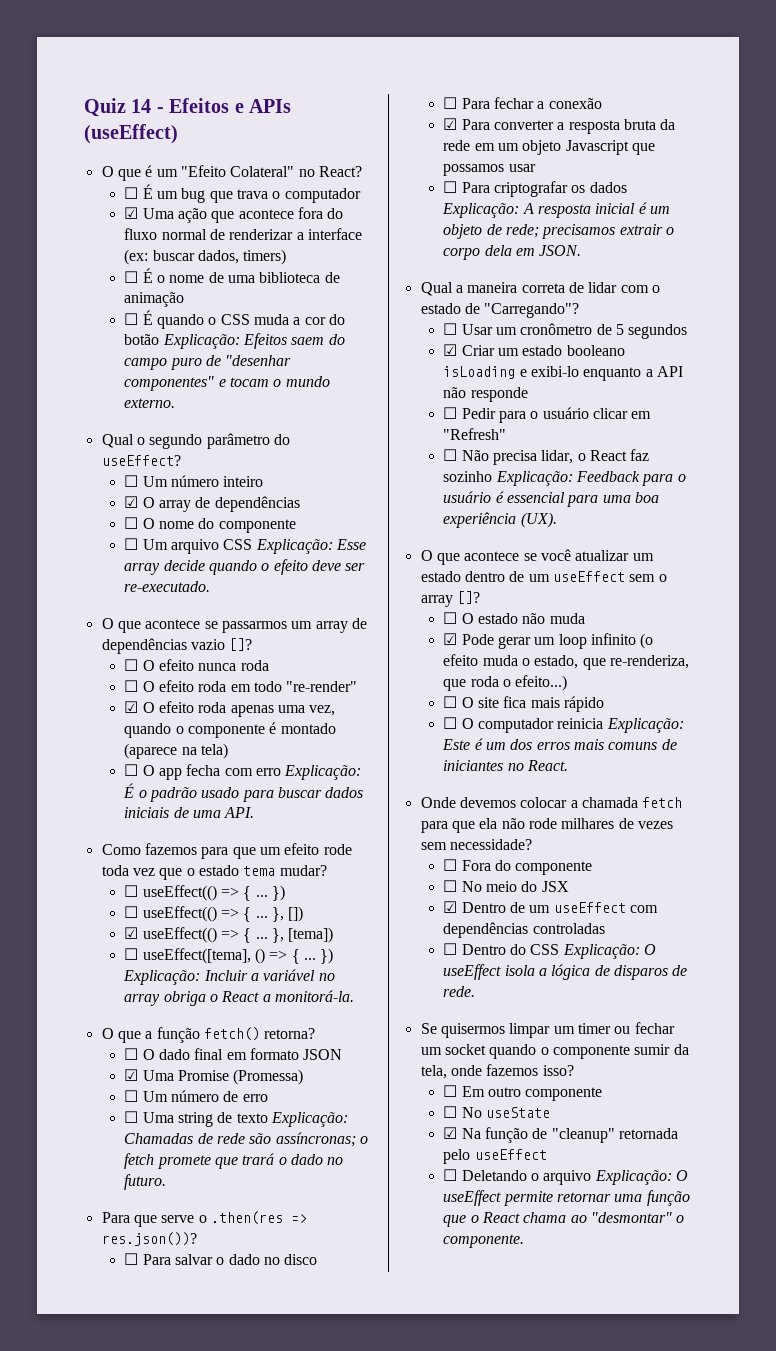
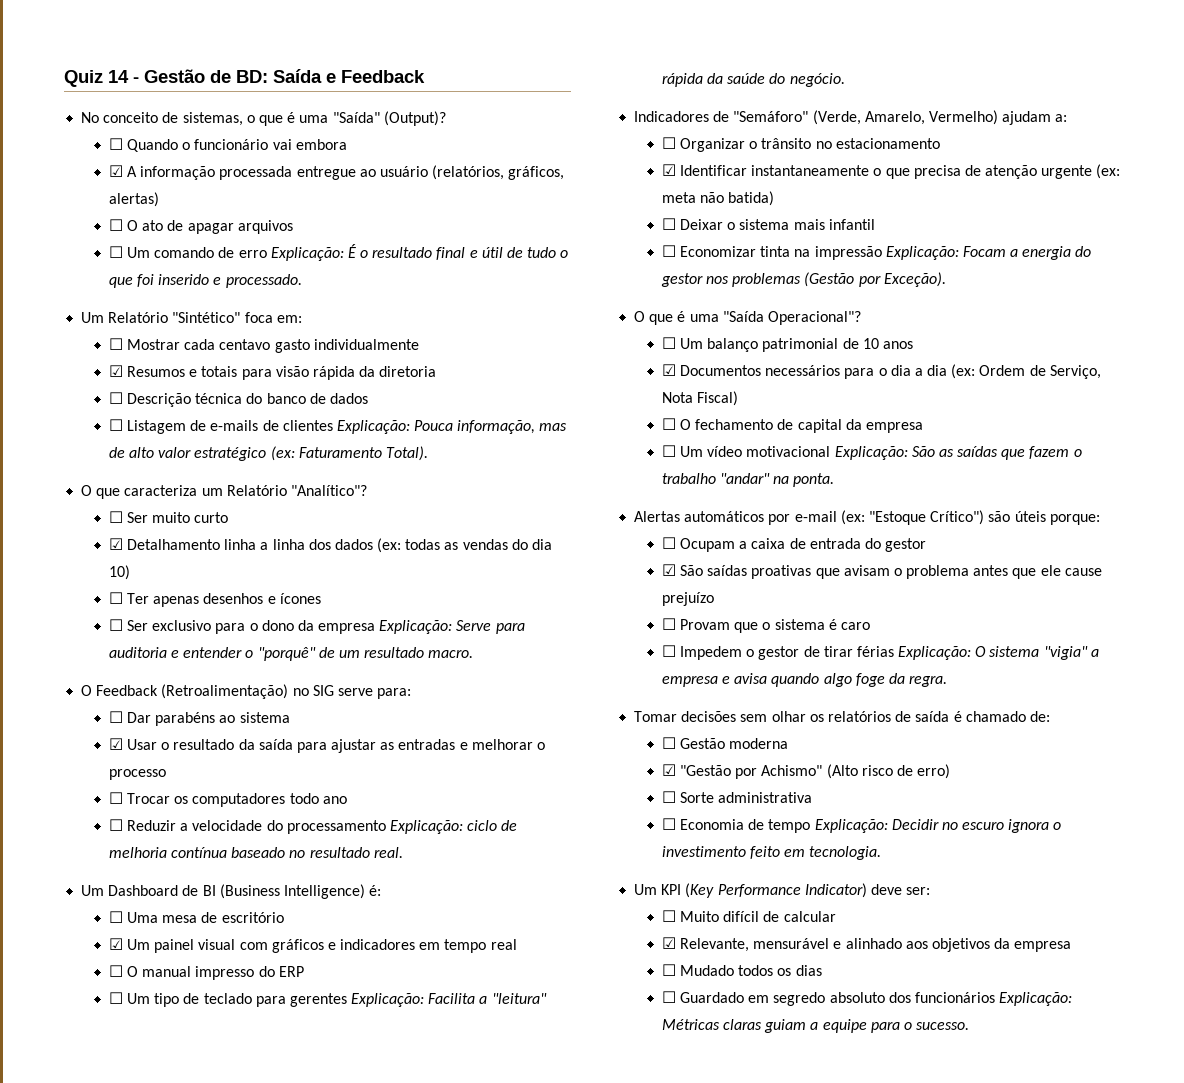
[169,98,291,113] [84,124,178,144] [101,165,362,181] [124,184,361,203] [124,207,344,223] [124,228,362,240] [124,249,287,265] [124,268,340,283] [124,292,185,307] [124,310,345,329] [124,333,345,349] [124,355,292,370] [124,376,330,391] [124,398,176,408] [101,433,290,449] [101,455,181,466] [124,475,264,487] [124,496,300,512] [124,517,296,533] [124,538,366,554] [124,559,366,575] [124,581,211,592] [101,618,367,633] [101,638,253,654] [124,659,269,671] [124,680,358,692] [124,701,336,717] [124,722,336,738] [124,743,229,759] [124,764,362,780] [123,783,364,802] [124,807,255,818] [101,843,352,859] [101,865,327,880] [124,885,285,901] [124,906,304,922] [124,927,334,943] [124,948,334,964] [123,969,335,985] [124,990,354,1006] [101,1027,316,1043] [124,1048,343,1060] [124,1069,304,1085] [124,1090,268,1102] [124,1111,348,1127] [124,1132,368,1147] [124,1153,344,1169] [124,1174,167,1190] [101,1211,307,1227] [101,1232,197,1246] [124,1253,318,1265] [443,97,602,109] [443,118,676,134] [443,140,655,155] [443,164,536,176] [443,181,627,197] [442,202,670,218] [443,224,674,239] [443,245,582,260] [420,282,660,296] [420,303,580,318] [443,323,688,339] [443,344,625,356] [443,366,683,381] [443,387,528,402] [443,407,652,423] [443,428,507,440] [443,449,650,465] [443,471,686,486] [443,491,659,507] [443,512,557,528] [420,549,654,565] [420,571,667,582] [420,591,480,607] [443,612,585,624] [443,633,654,649] [443,654,689,670] [443,675,568,691] [443,696,604,712] [443,717,684,733] [442,738,677,750] [443,760,569,771] [420,797,683,808] [420,818,673,833] [420,839,532,850] [443,859,593,875] [443,880,569,892] [443,901,658,913] [443,922,605,938] [443,943,656,959] [443,964,688,980] [443,986,476,997] [420,1022,675,1038] [420,1044,689,1059] [420,1064,574,1079] [443,1085,603,1101] [443,1106,551,1118] [443,1127,678,1143] [443,1149,547,1164] [443,1169,688,1185] [443,1190,690,1206] [443,1212,685,1227] [443,1234,525,1248] Efeitos e APIs (useEffect) // O que é um "Efeito Colateral" no React? // ☐ É um bug que trava o computador // ☑ Uma ação que acontece fora do fluxo normal de renderizar a interface (ex: buscar dados, timers) // ☐ É o nome de uma biblioteca de animação // ☐ É quando o CSS muda a cor do botão Explicação: Efeitos saem do campo puro de "desenhar componentes" e tocam o mundo externo. // Qual o segundo parâmetro do useEffect? // ☐ Um número inteiro // ☑ O array de dependências // ☐ O nome do componente // ☐ Um arquivo CSS Explicação: Esse array decide quando o efeito deve ser re-executado. // O que acontece se passarmos um array de dependências vazio []? // ☐ O efeito nunca roda // ☐ O efeito roda em todo "re-render" // ☑ O efeito roda apenas uma vez, quando o componente é montado (aparece na tela) // ☐ O app fecha com erro Explicação: É o padrão usado para buscar dados iniciais de uma API. // Como fazemos para que um efeito rode toda vez que o estado tema mudar? // ☐ useEffect(() => { ... }) // ☐ useEffect(() => { ... }, []) // ☑ useEffect(() => { ... }, [tema]) // ☐ useEffect([tema], () => { ... }) Explicação: Incluir a variável no array obriga o React a monitorá-la. // O que a função fetch() retorna? // ☐ O dado final em formato JSON // ☑ Uma Promise (Promessa) // ☐ Um número de erro // ☐ Uma string de texto Explicação: Chamadas de rede são assíncronas; o fetch promete que trará o dado no futuro. // Para que serve o .then(res => res.json())? // ☐ Para salvar o dado no disco // ☐ Para fechar a conexão // ☑ Para converter a resposta bruta da rede em um objeto Javascript que possamos usar // ☐ Para criptografar os dados Explicação: A resposta inicial é um objeto de rede; precisamos extrair o corpo dela em JSON. // Qual a maneira correta de lidar com o estado de "Carregando"? // ☐ Usar um cronômetro de 5 segundos // ☑ Criar um estado booleano isLoading e exibi-lo enquanto a API não responde // ☐ Pedir para o usuário clicar em "Refresh" // ☐ Não precisa lidar, o React faz sozinho Explicação: Feedback para o usuário é essencial para uma boa experiência (UX). // O que acontece se você atualizar um estado dentro de um useEffect sem o array []? // ☐ O estado não muda // ☑ Pode gerar um loop infinito (o efeito muda o estado, que re-renderiza, que roda o efeito...) // ☐ O site fica mais rápido // ☐ O computador reinicia Explicação: Este é um dos erros mais comuns de iniciantes no React. // Onde devemos colocar a chamada fetch para que ela não rode milhares de vezes sem necessidade? // ☐ Fora do componente // ☐ No meio do JSX // ☑ Dentro de um useEffect com dependências controladas // ☐ Dentro do CSS Explicação: O useEffect isola a lógica de disparos de rede. // Se quisermos limpar um timer ou fechar um socket quando o componente sumir da tela, onde fazemos isso? // ☐ Em outro componente // ☐ No useState // ☑ Na função de "cleanup" retornada pelo useEffect // ☐ Deletando o arquivo Explicação: O useEffect permite retornar uma função que o React chama ao "desmontar" o componente. -> [144,69,425,83] [81,111,446,126] [108,138,347,152] [108,165,565,180] [108,192,159,207] [108,219,293,234] [108,244,569,261] [108,274,302,288] [81,312,302,323] [108,338,419,353] [108,365,437,380] [108,392,368,407] [108,419,568,434] [108,446,428,461] [81,485,367,499] [108,511,229,523] [108,538,552,553] [108,565,130,580] [108,592,321,607] [108,619,525,634] [108,647,474,661] [81,684,412,699] [108,711,290,726] [108,738,545,753] [108,769,166,780] [108,792,347,807] [108,819,518,834] [108,847,403,858] [81,884,382,899] [108,911,284,923] [108,938,517,953] [108,965,304,980] [108,992,547,1007] [661,73,845,87] [634,110,1068,125] [661,137,940,152] [661,164,1121,179] [661,191,775,206] [661,218,875,230] [661,245,1092,260] [660,272,946,287] [634,311,861,325] [661,337,913,352] [661,364,1101,379] [661,391,738,406] [661,418,923,433] [661,445,1082,460] [661,473,835,487] [634,510,1100,525] [661,537,927,552] [661,564,1102,579] [661,592,714,606] [661,618,870,633] [661,645,1099,660] [661,673,948,687] [634,711,1050,722] [661,737,789,749] [661,764,951,779] [661,791,813,803] [661,818,1062,833] [661,846,882,860] [634,883,931,898] [661,910,836,922] [661,937,1072,952] [661,964,822,976] [661,991,1073,1006] [661,1019,970,1033] Gestão de BD: Saída e Feedback // No conceito de sistemas, o que é uma "Saída" (Output)? // ☐ Quando o funcionário vai embora // ☑ A informação processada entregue ao usuário (relatórios, gráficos, alertas) // ☐ O ato de apagar arquivos // ☐ Um comando de erro Explicação: É o resultado final e útil de tudo o que foi inserido e processado. // Um Relatório "Sintético" foca em: // ☐ Mostrar cada centavo gasto individualmente // ☑ Resumos e totais para visão rápida da diretoria // ☐ Descrição técnica do banco de dados // ☐ Listagem de e-mails de clientes Explicação: Pouca informação, mas de alto valor estratégico (ex: Faturamento Total). // O que caracteriza um Relatório "Analítico"? // ☐ Ser muito curto // ☑ Detalhamento linha a linha dos dados (ex: todas as vendas do dia 10) // ☐ Ter apenas desenhos e ícones // ☐ Ser exclusivo para o dono da empresa Explicação: Serve para auditoria e entender o "porquê" de um resultado macro. // O Feedback (Retroalimentação) no SIG serve para: // ☐ Dar parabéns ao sistema // ☑ Usar o resultado da saída para ajustar as entradas e melhorar o processo // ☐ Trocar os computadores todo ano // ☐ Reduzir a velocidade do processamento Explicação: ciclo de melhoria contínua baseado no resultado real. // Um Dashboard de BI (Business Intelligence) é: // ☐ Uma mesa de escritório // ☑ Um painel visual com gráficos e indicadores em tempo real // ☐ O manual impresso do ERP // ☐ Um tipo de teclado para gerentes Explicação: Facilita a "leitura" rápida da saúde do negócio. // Indicadores de "Semáforo" (Verde, Amarelo, Vermelho) ajudam a: // ☐ Organizar o trânsito no estacionamento // ☑ Identificar instantaneamente o que precisa de atenção urgente (ex: meta não batida) // ☐ Deixar o sistema mais infantil // ☐ Economizar tinta na impressão Explicação: Focam a energia do gestor nos problemas (Gestão por Exceção). // O que é uma "Saída Operacional"? // ☐ Um balanço patrimonial de 10 anos // ☑ Documentos necessários para o dia a dia (ex: Ordem de Serviço, Nota Fiscal) // ☐ O fechamento de capital da empresa // ☐ Um vídeo motivacional Explicação: São as saídas que fazem o trabalho "andar" na ponta. // Alertas automáticos por e-mail (ex: "Estoque Crítico") são úteis porque: // ☐ Ocupam a caixa de entrada do gestor // ☑ São saídas proativas que avisam o problema antes que ele cause prejuízo // ☐ Provam que o sistema é caro // ☐ Impedem o gestor de tirar férias Explicação: O sistema "vigia" a empresa e avisa quando algo foge da regra. // Tomar decisões sem olhar os relatórios de saída é chamado de: // ☐ Gestão moderna // ☑ "Gestão por Achismo" (Alto risco de erro) // ☐ Sorte administrativa // ☐ Economia de tempo Explicação: Decidir no escuro ignora o investimento feito em tecnologia. // Um KPI (Key Performance Indicator) deve ser: // ☐ Muito difícil de calcular // ☑ Relevante, mensurável e alinhado aos objetivos da empresa // ☐ Mudado todos os dias // ☐ Guardado em segredo absoluto dos funcionários Explicação: Métricas claras guiam a equipe para o sucesso.

